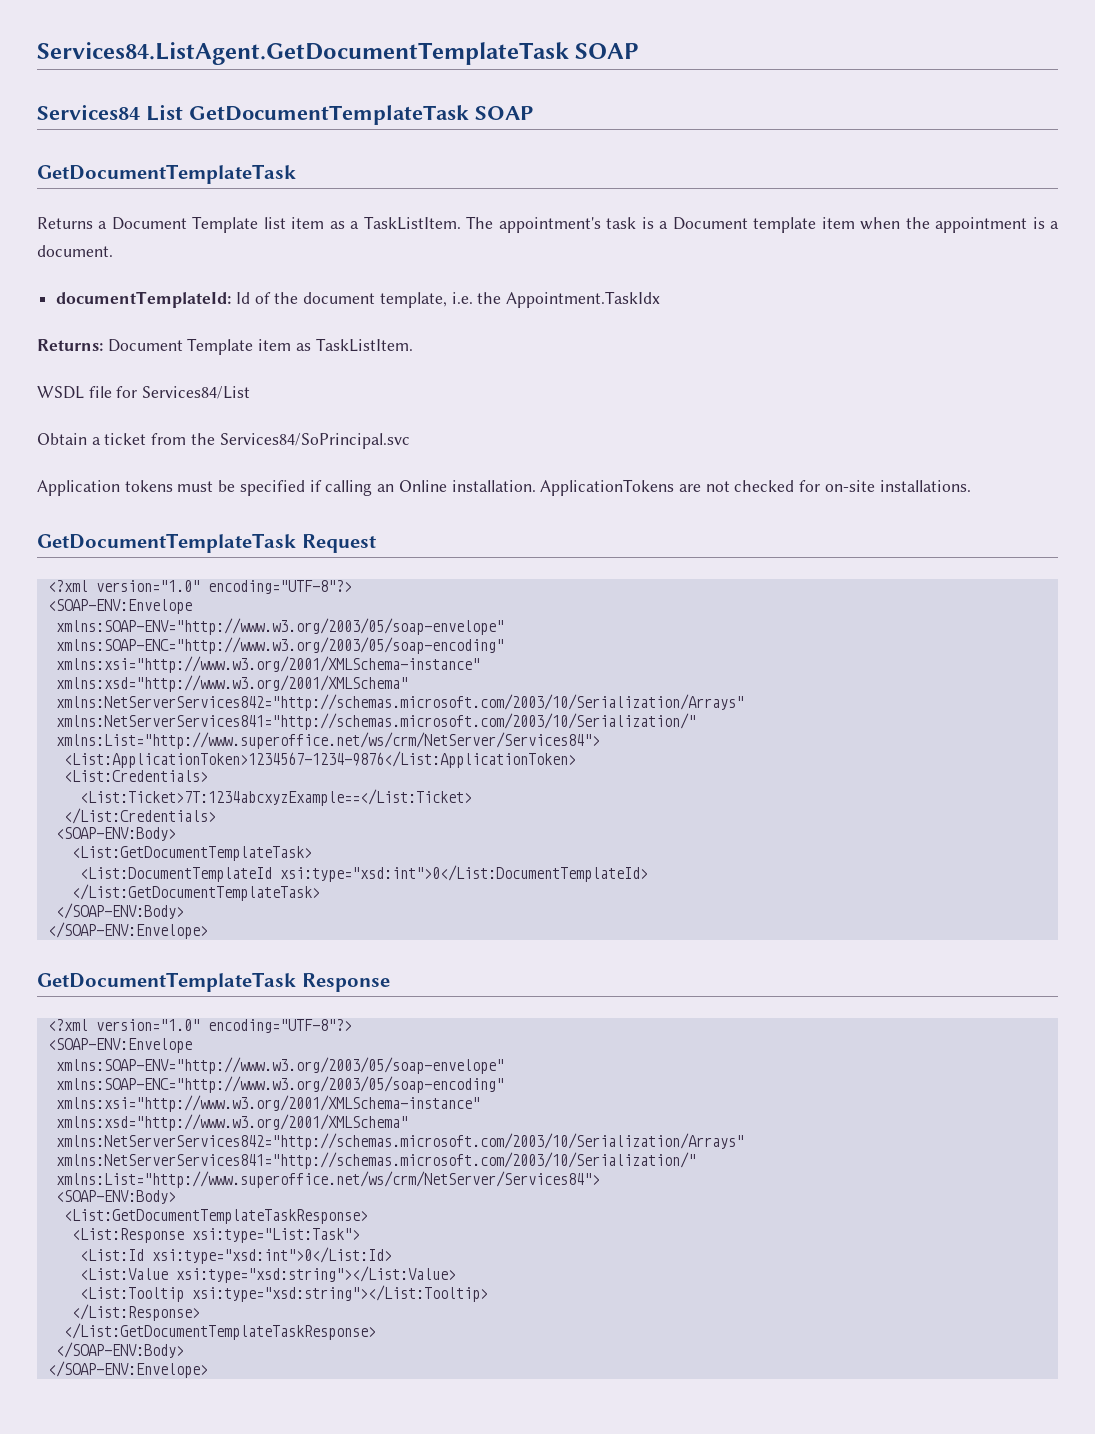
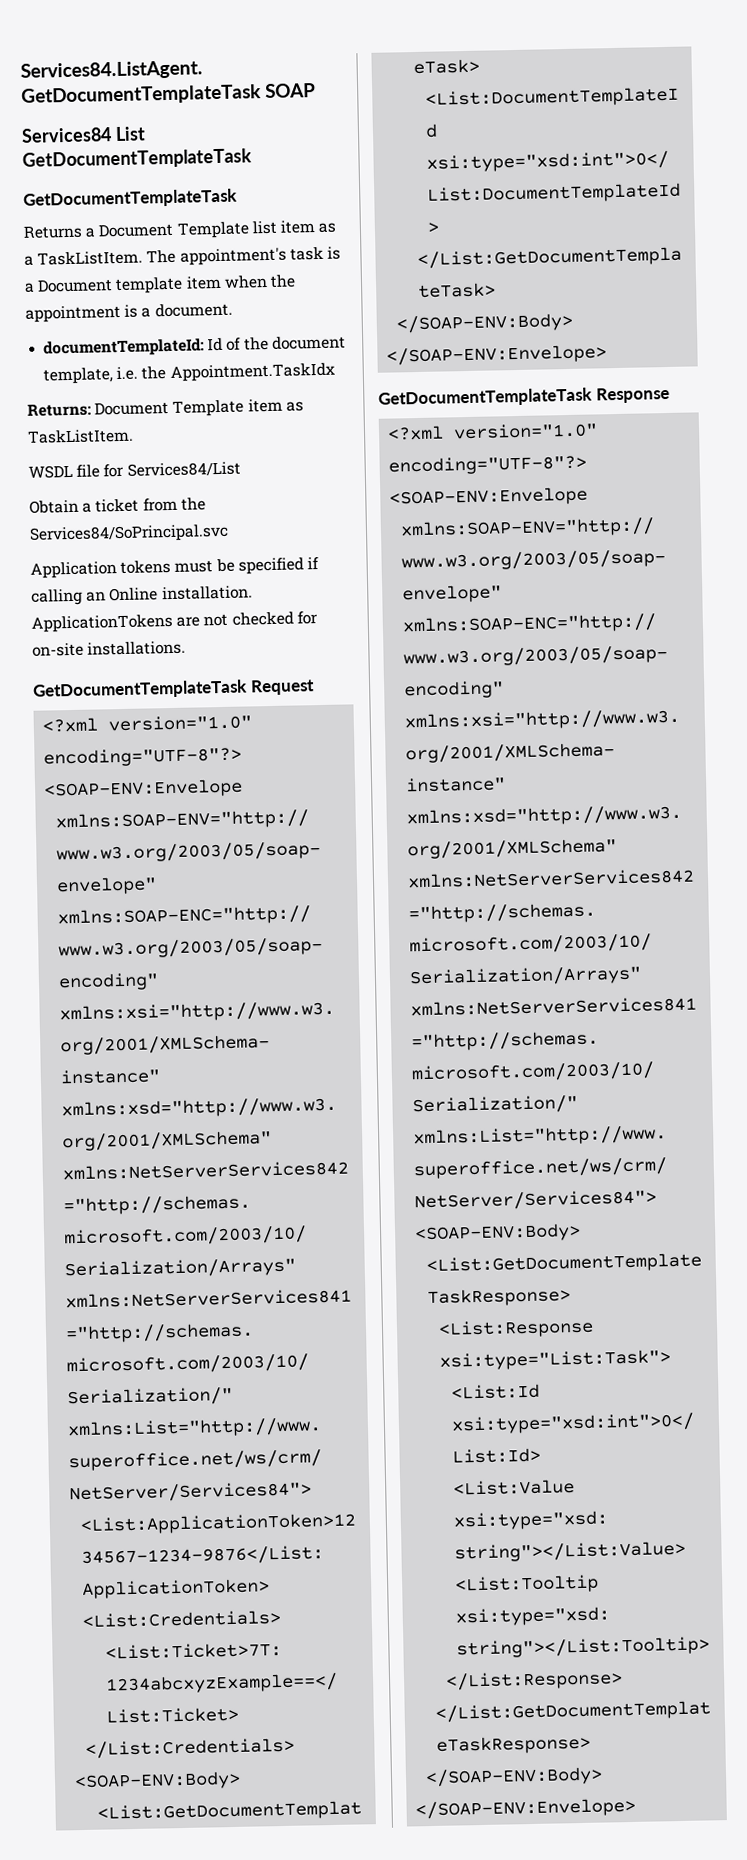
[475,106,533,120] SOAP -> (252, 159) none

